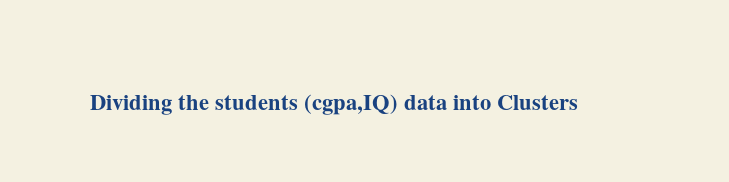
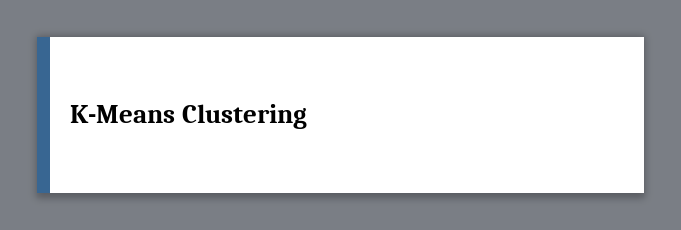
[90,94,579,115] Dividing the students (cgpa,IQ) data into Clusters -> [70,104,308,129] K-Means Clustering

